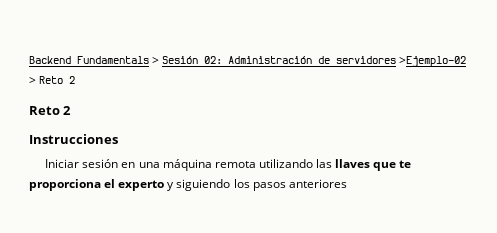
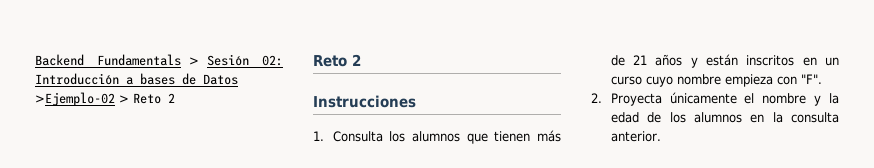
[228,56,397,64] Administración de servidores -> [35,73,238,85] Introducción a bases de Datos
[45,159,412,171] [29,179,347,191] Iniciar sesión en una máquina remota utilizando las llaves que te proporciona el experto y siguiendo los pasos anteriores -> [313,130,561,144] [610,54,839,68] [610,74,822,87] [591,92,839,106] [610,112,839,123] [610,131,661,142] 1. Consulta los alumnos que tienen más de 21 años y están inscritos en un curso cuyo nombre empieza con "F". // 2. Proyecta únicamente el nombre y la edad de los alumnos en la consulta anterior.

